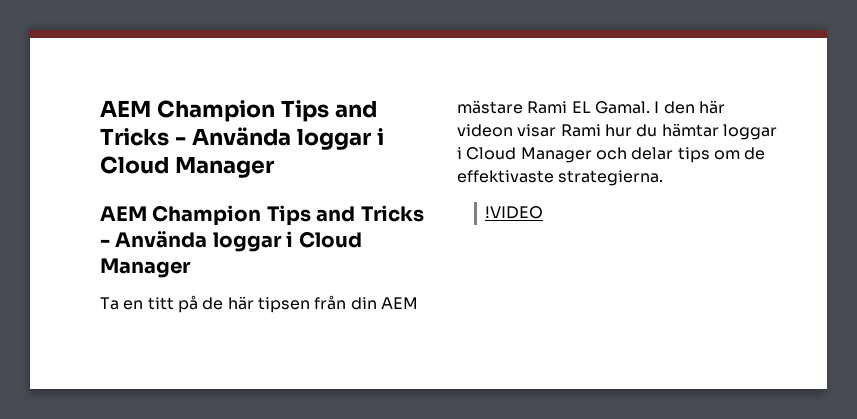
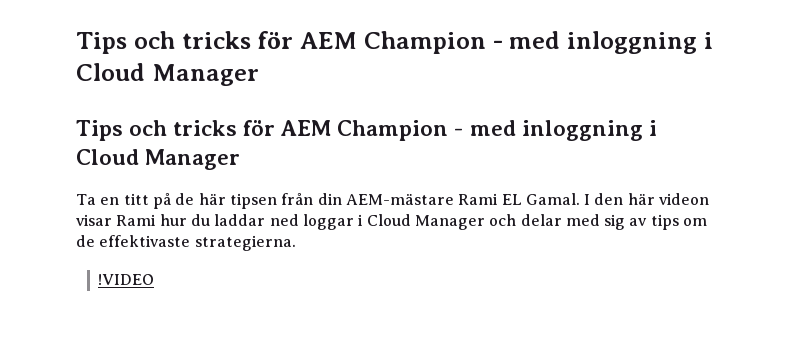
[100,100,377,122] [100,127,384,150] [100,156,275,178] [100,205,424,226] [100,231,282,252] AEM Champion Tips and Tricks - Använda loggar i Cloud Manager // AEM Champion Tips and Tricks - Använda loggar -> [76,31,713,54] [76,63,259,86] [76,120,643,141] Tips och tricks för AEM Champion - med inloggning i Cloud Manager // Tips och tricks för AEM Champion - med inloggning
[380,297,418,309] [457,100,523,114] AEM mästare -> [345,193,454,205] AEM-mästare
[661,123,719,137] hämtar -> [214,214,299,226] laddar ned
(674, 153) none -> [565,214,648,230] med sig av

